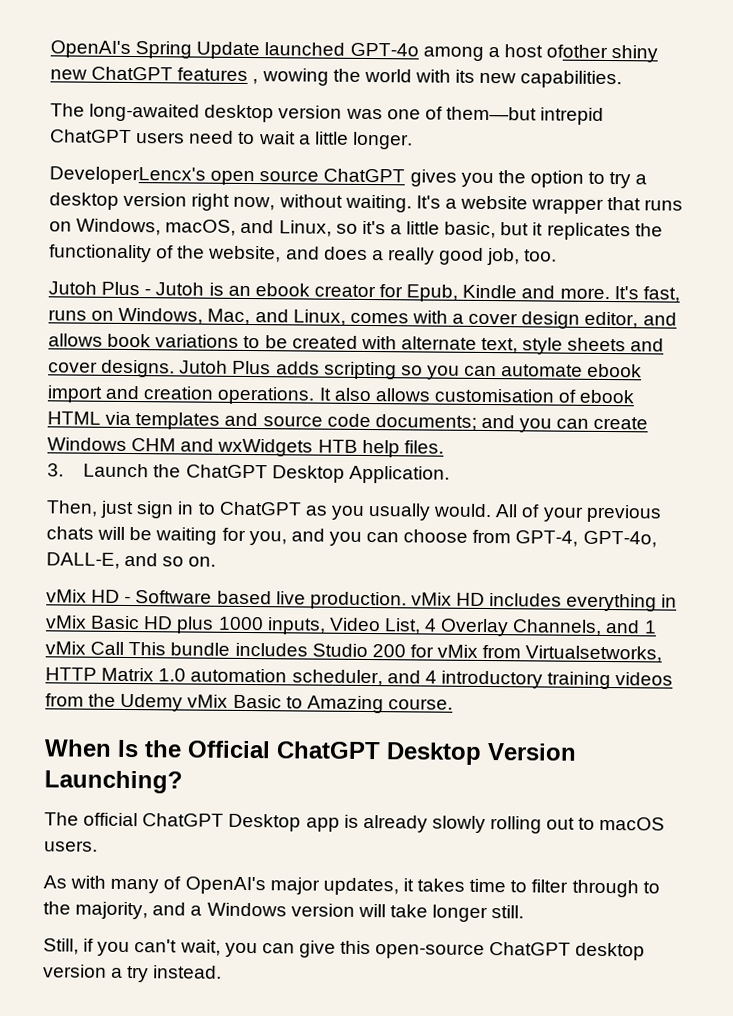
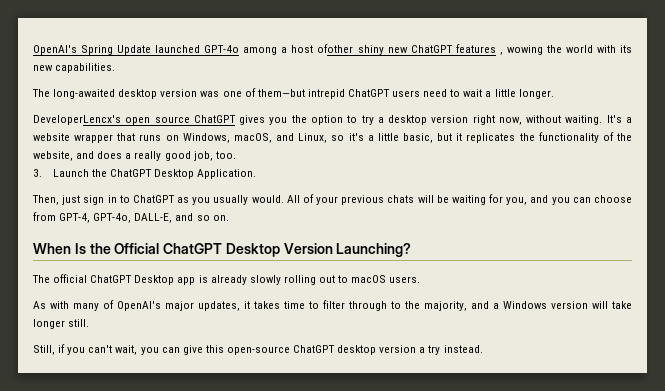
[48,281,680,303] [48,307,677,329] [48,333,665,355] [48,359,643,380] [47,385,635,405] [47,411,649,433] [47,437,444,458] // Jutoh Plus - Jutoh is an ebook creator for Epub, Kindle and more. It's fast, runs on Windows, Mac, and Linux, comes with a cover design editor, and allows book variations to be created with alternate text, style sheets and cover designs. Jutoh Plus adds scripting so you can automate ebook import and creation operations. It also allows customisation of ebook HTML via templates and source code documents; and you can create Windows CHM and wxWidgets HTB help files. -> (236, 155) none
[46,589,678,612] [45,615,657,637] [45,641,663,663] [45,667,674,690] [45,693,453,714] // vMix HD - Software based live production. vMix HD includes everything in vMix Basic HD plus 1000 inputs, Video List, 4 Overlay Channels, and 1 vMix Call This bundle includes Studio 200 for vMix from Virtualsetworks, HTTP Matrix 1.0 automation scheduler, and 4 introductory training videos from the Udemy vMix Basic to Amazing course. -> (229, 218) none

